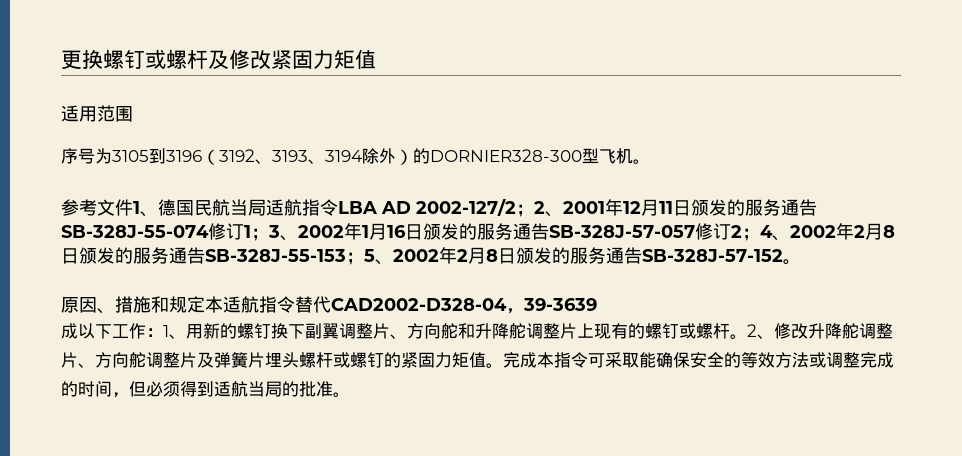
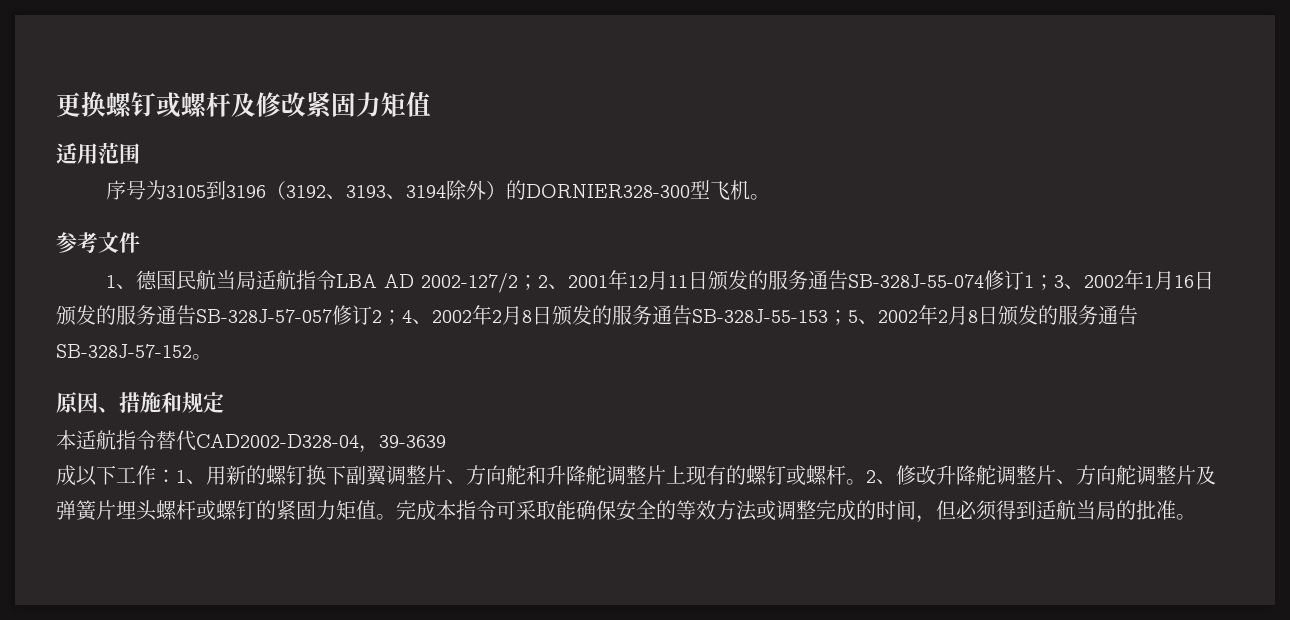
(133, 207) none -> (140, 242) //
(205, 304) none -> (224, 402) //

